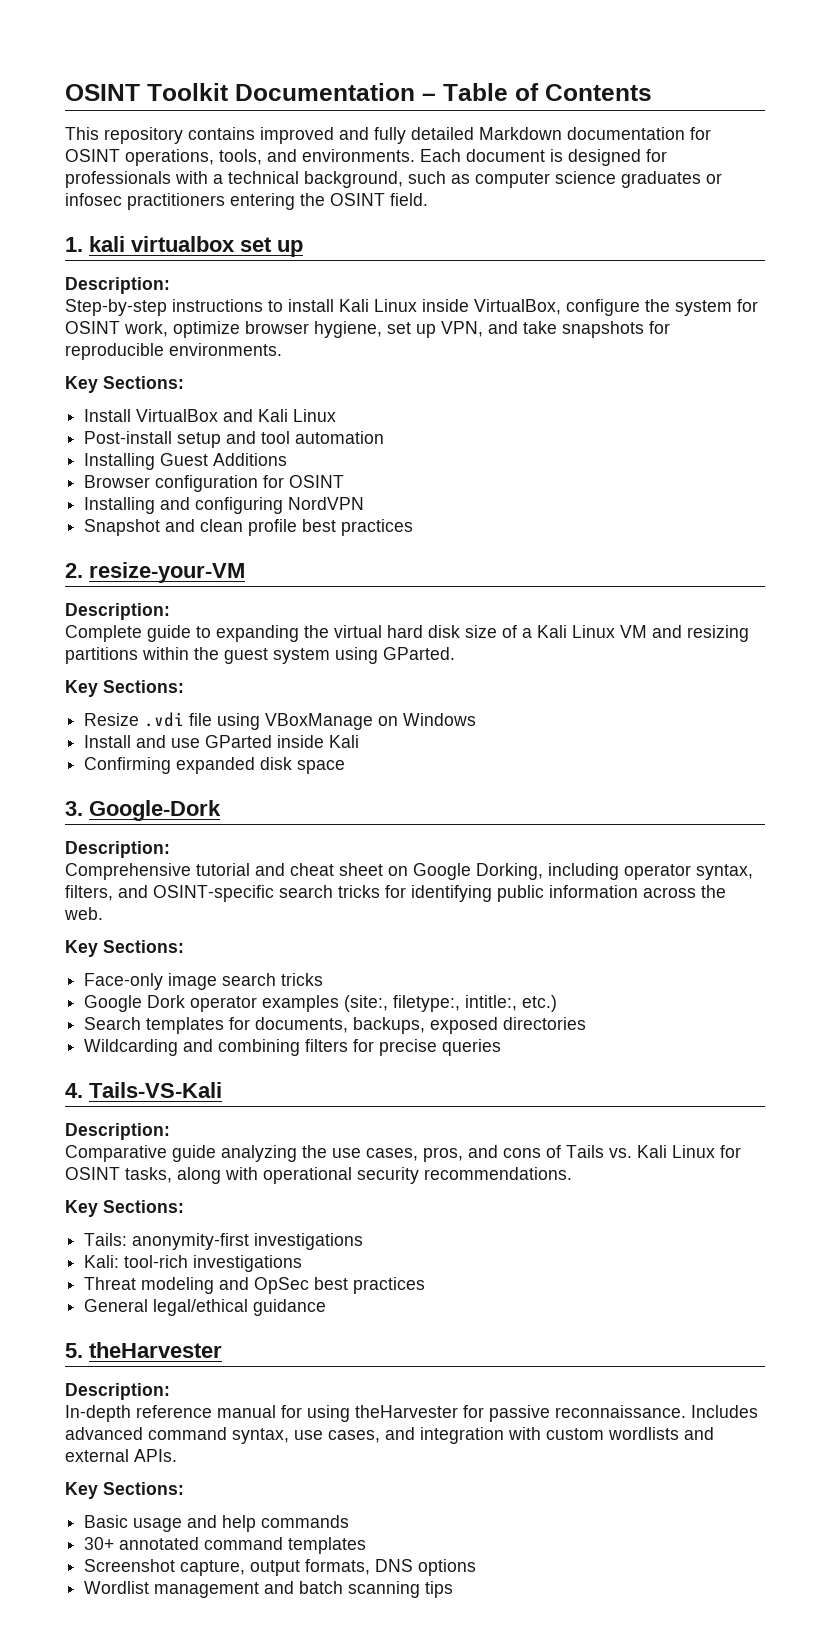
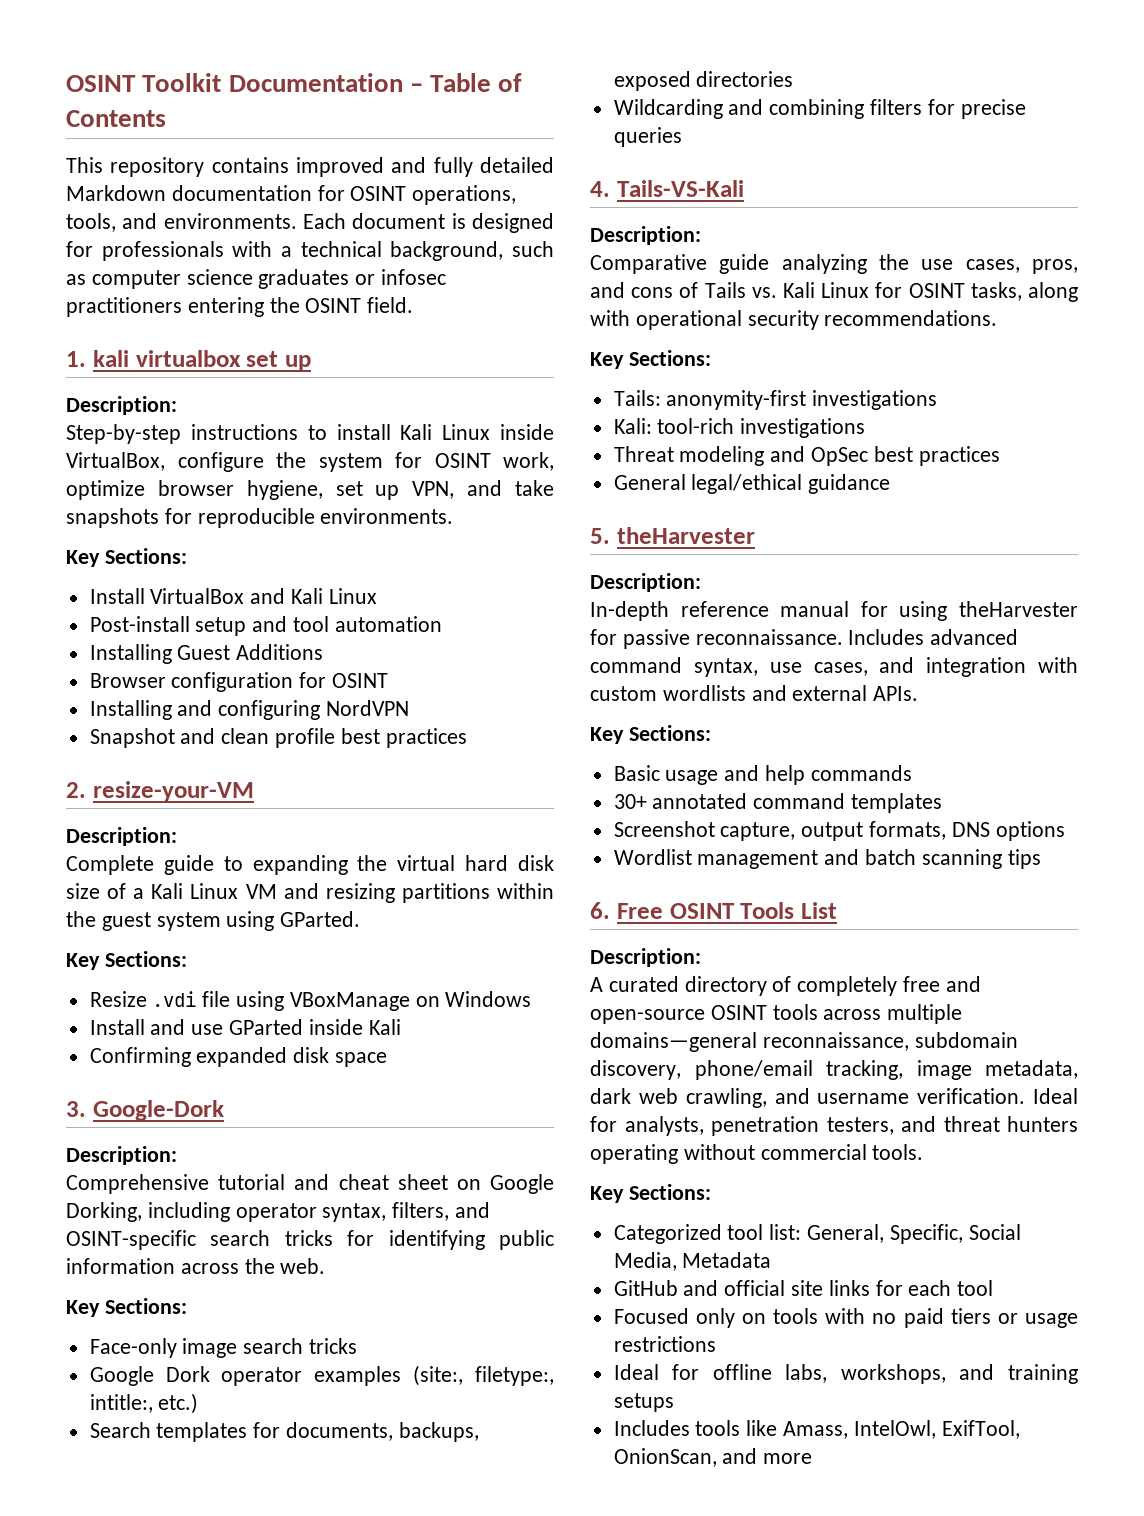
(454, 1589) none -> [590,902,837,919] [590,948,701,967] [590,976,981,996] [590,1004,963,1024] [590,1032,1018,1052] [590,1060,1078,1080] [590,1088,1078,1108] [590,1116,1078,1136] [590,1144,924,1164] [590,1184,711,1203] [613,1224,1021,1244] [613,1252,772,1271] [613,1280,994,1296] [613,1308,1078,1328] [613,1336,716,1352] [613,1364,1078,1384] [613,1393,674,1412] [613,1420,1020,1439] [613,1448,813,1467] // 6. Free OSINT Tools List // Description: // A curated directory of completely free and open-source OSINT tools across multiple domains—general reconnaissance, subdomain discovery, phone/email tracking, image metadata, dark web crawling, and username verification. Ideal for analysts, penetration testers, and threat hunters operating without commercial tools. // Key Sections: // Categorized tool list: General, Specific, Social Media, Metadata // GitHub and official site links for each tool // Focused only on tools with no paid tiers or usage restrictions // Ideal for offline labs, workshops, and training setups // Includes tools like Amass, IntelOwl, ExifTool, OnionScan, and more

